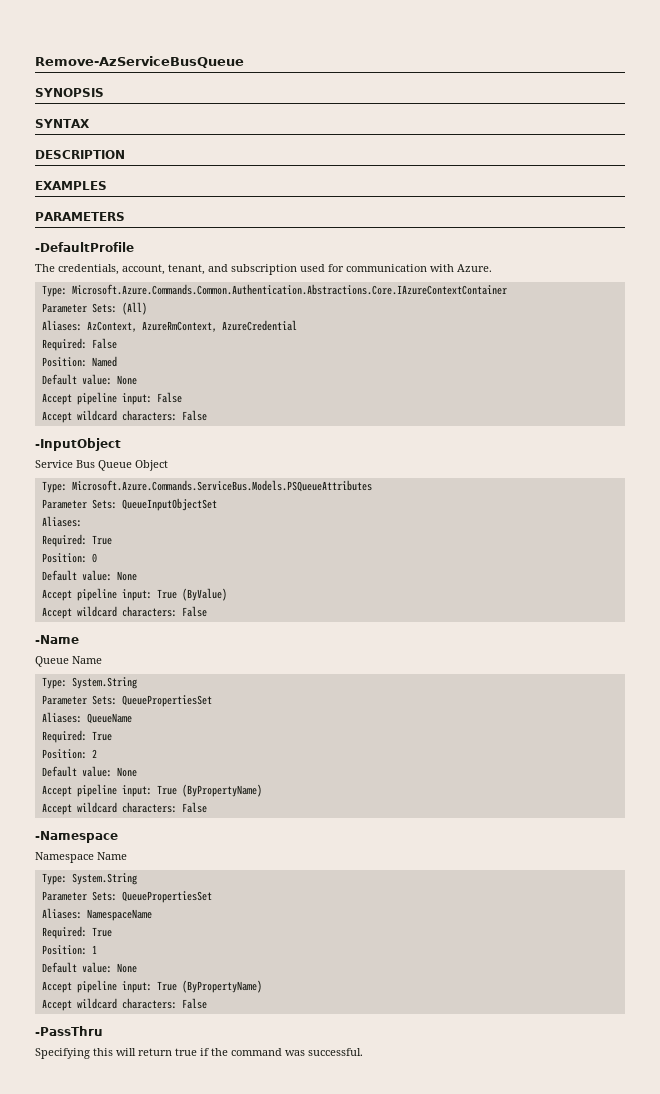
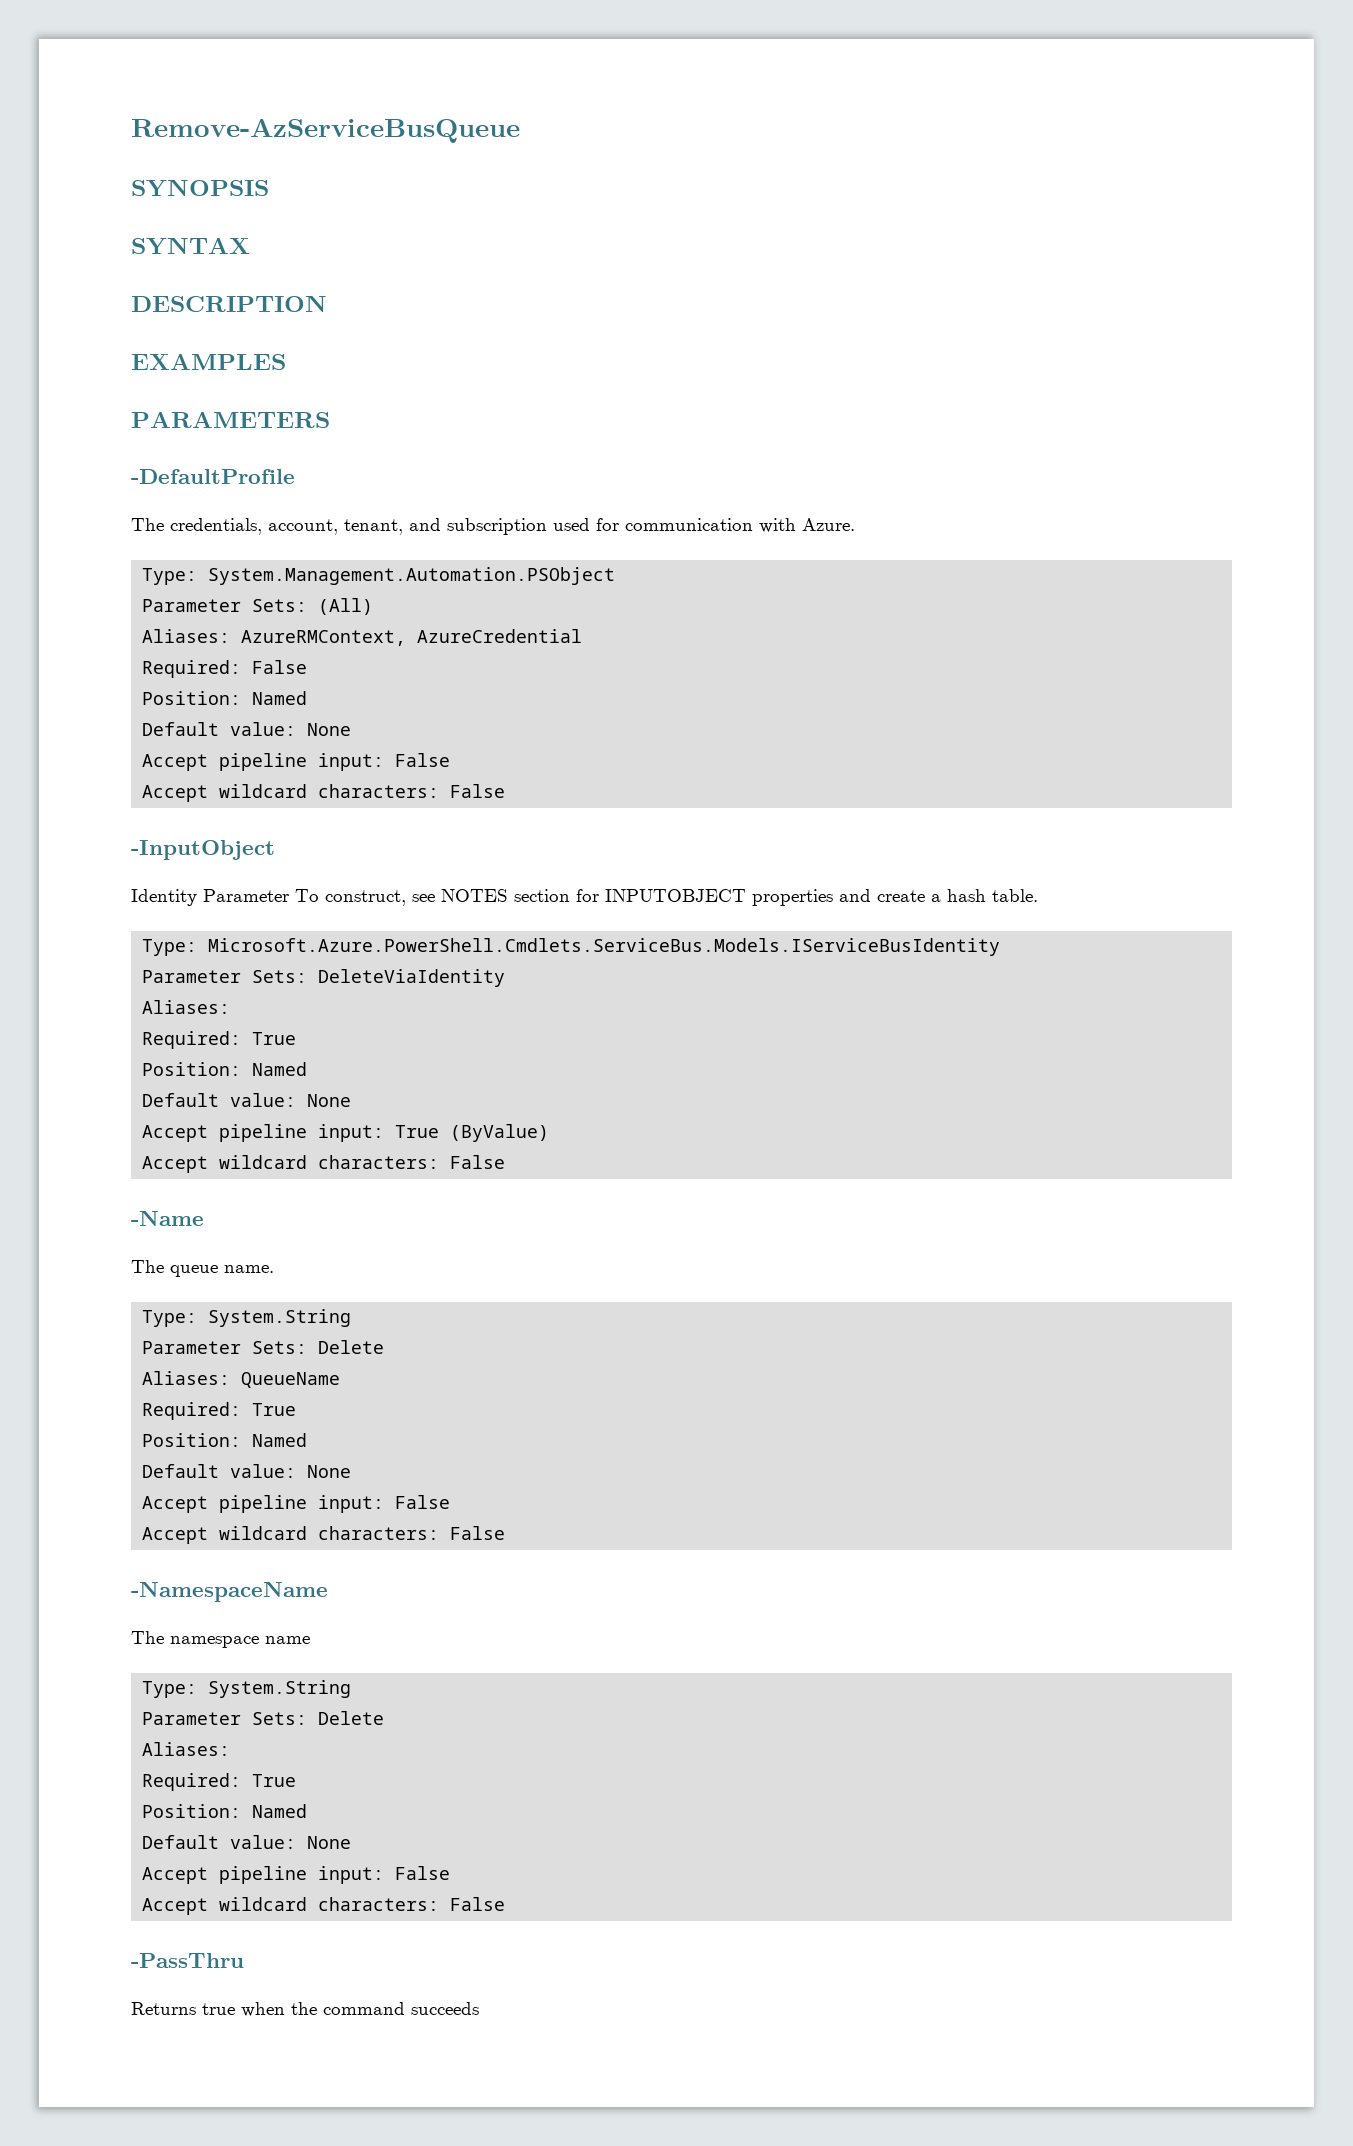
[71,284,507,295] Microsoft.Azure.Commands.Common.Authentication.Abstractions.Core.IAzureContextContainer -> [208,567,616,585] System.Management.Automation.PSObject
[86,321,217,332] AzContext, AzureRmContext, -> [241,630,407,646] AzureRMContext,
[35,460,168,471] [41,480,372,493] [41,498,217,511] [41,516,82,527] [41,534,112,547] [41,553,97,563] Service Bus Queue Object // Type: Microsoft.Azure.Commands.ServiceBus.Models.PSQueueAttributes // Parameter Sets: QueueInputObjectSet // Aliases: // Required: True // Position: 0 -> [131,889,1038,906] [142,938,1001,956] [142,969,506,987] [142,1000,231,1014] [142,1031,297,1049] [142,1062,308,1076] Identity Parameter To construct, see NOTES section for INPUTOBJECT properties and create a hash table. // Type: Microsoft.Azure.PowerShell.Cmdlets.ServiceBus.Models.IServiceBusIdentity // Parameter Sets: DeleteViaIdentity // Aliases: // Required: True // Position: Named
[35,656,102,667] [41,677,137,689] [41,695,212,707] Queue Name // Type: System.String // Parameter Sets: QueuePropertiesSet -> [131,1260,274,1277] [142,1309,352,1327] [142,1340,385,1354] The queue name. // Type: System.String // Parameter Sets: Delete
[91,749,97,758] [41,766,137,777] [41,784,262,797] [41,802,207,815] [35,831,118,843] [35,852,127,863] [41,873,137,885] [41,891,212,903] [41,908,152,921] [41,926,112,939] [41,945,97,955] [41,962,137,973] [41,980,262,993] 2 // Default value: None // Accept pipeline input: True (ByPropertyName) // Accept wildcard characters: False // -Namespace // Namespace Name // Type: System.String // Parameter Sets: QueuePropertiesSet // Aliases: NamespaceName // Required: True // Position: 1 // Default value: None // Accept pipeline input: True (ByPropertyName) -> [252,1433,308,1447] [142,1464,352,1478] [142,1495,451,1513] [142,1526,506,1544] [131,1582,328,1602] [131,1631,310,1648] [142,1680,352,1698] [142,1711,385,1725] [142,1742,231,1756] [142,1773,297,1791] [142,1804,308,1818] [142,1835,352,1849] [142,1866,451,1884] Named // Default value: None // Accept pipeline input: False // Accept wildcard characters: False // -NamespaceName // The namespace name // Type: System.String // Parameter Sets: Delete // Aliases: // Required: True // Position: Named // Default value: None // Accept pipeline input: False
[35,1048,363,1059] Specifying this will return true if the command was successful. -> [131,2002,479,2017] Returns true when the command succeeds

